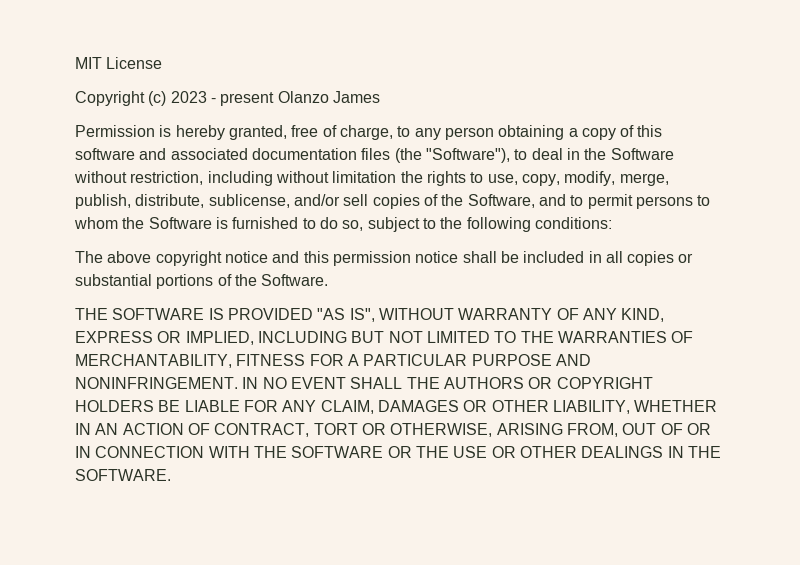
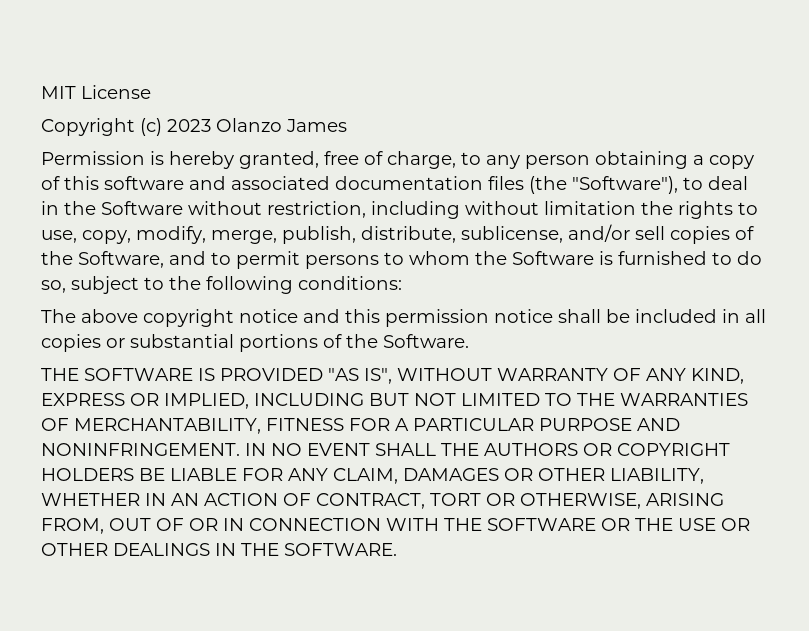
[210,92,275,106] - present -> (211, 125) none

